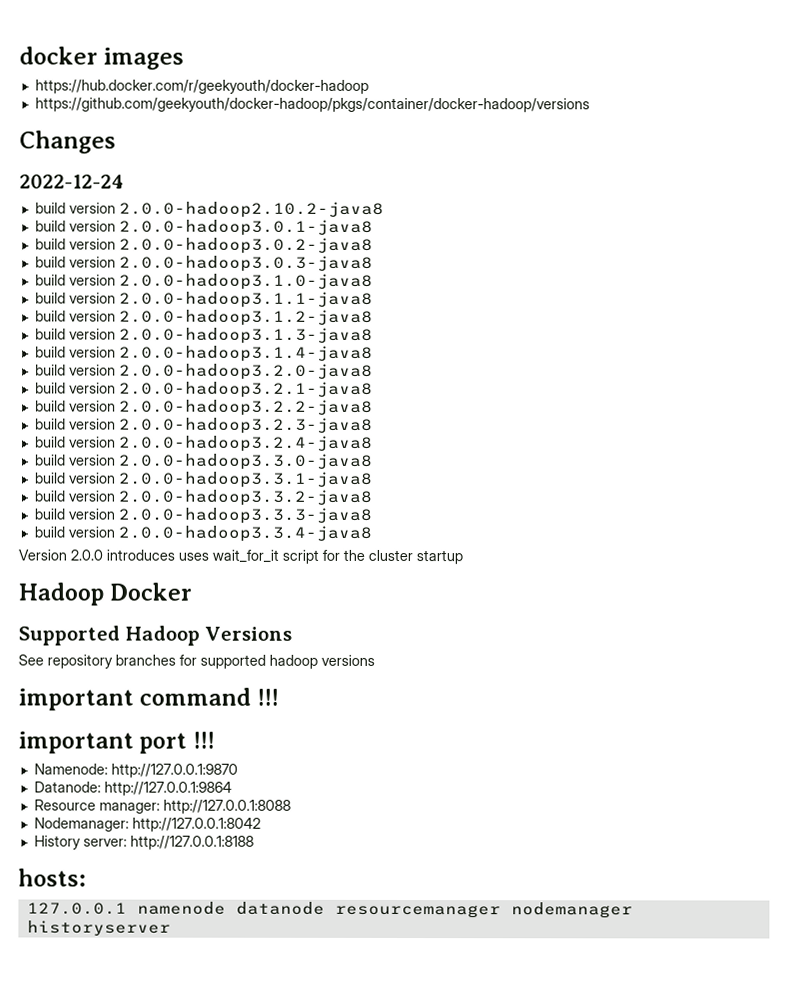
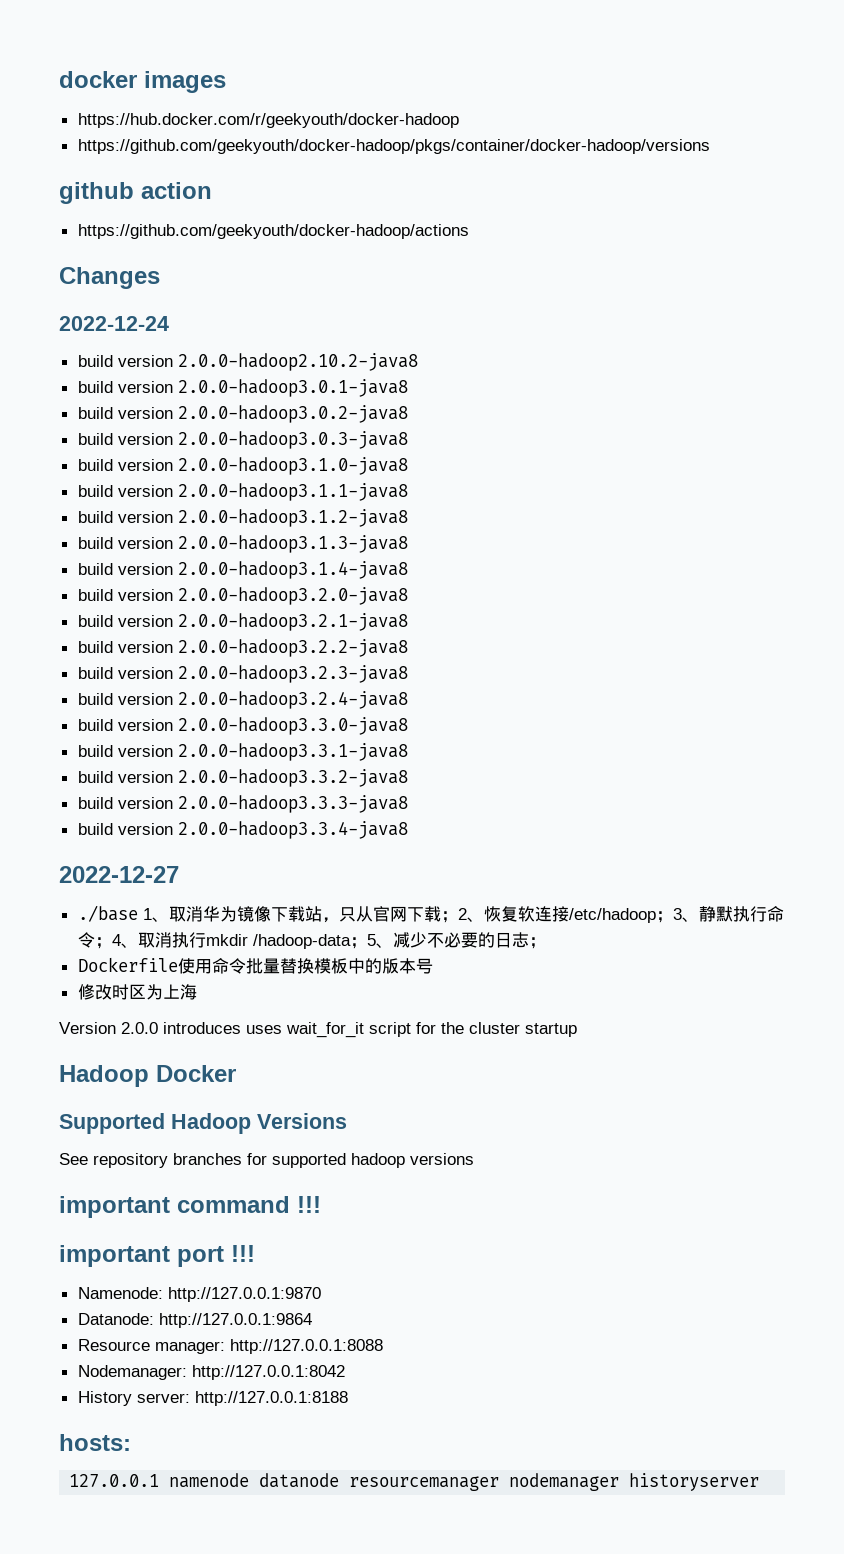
(590, 105) none -> [59,182,212,204] [77,224,469,239] // github action // https://github.com/geekyouth/docker-hadoop/actions
(372, 533) none -> [59,866,179,883] [77,905,784,923] [77,932,546,949] [77,957,433,974] [77,984,197,1000] // 2022-12-27 // ./base 1、取消华为镜像下载站，只从官网下载；2、恢复软连接/etc/hadoop；3、静默执行命令；4、取消执行mkdir /hadoop-data；5、减少不必要的日志； // Dockerfile使用命令批量替换模板中的版本号 // 修改时区为上海

